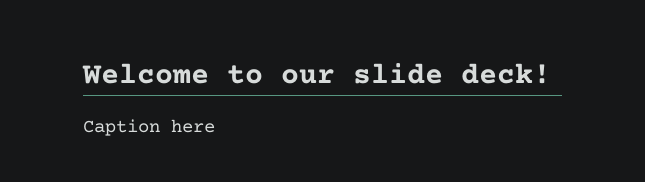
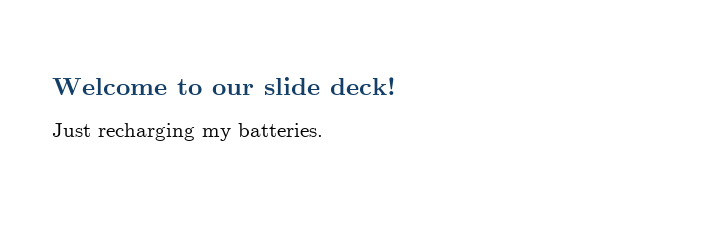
[83,119,215,136] Caption here -> [52,123,323,141] Just recharging my batteries.

